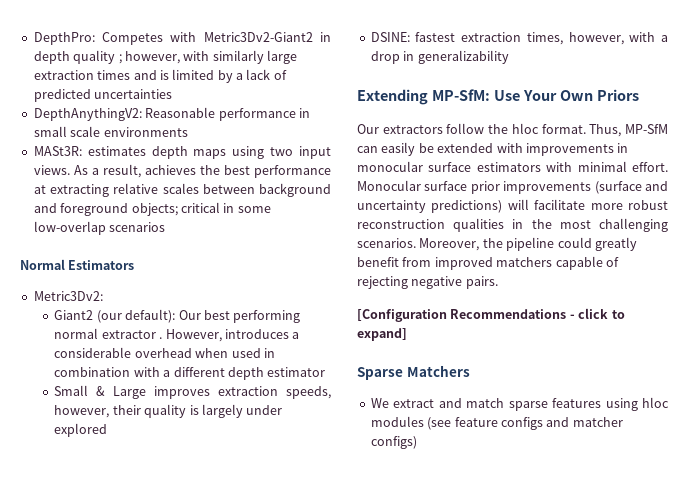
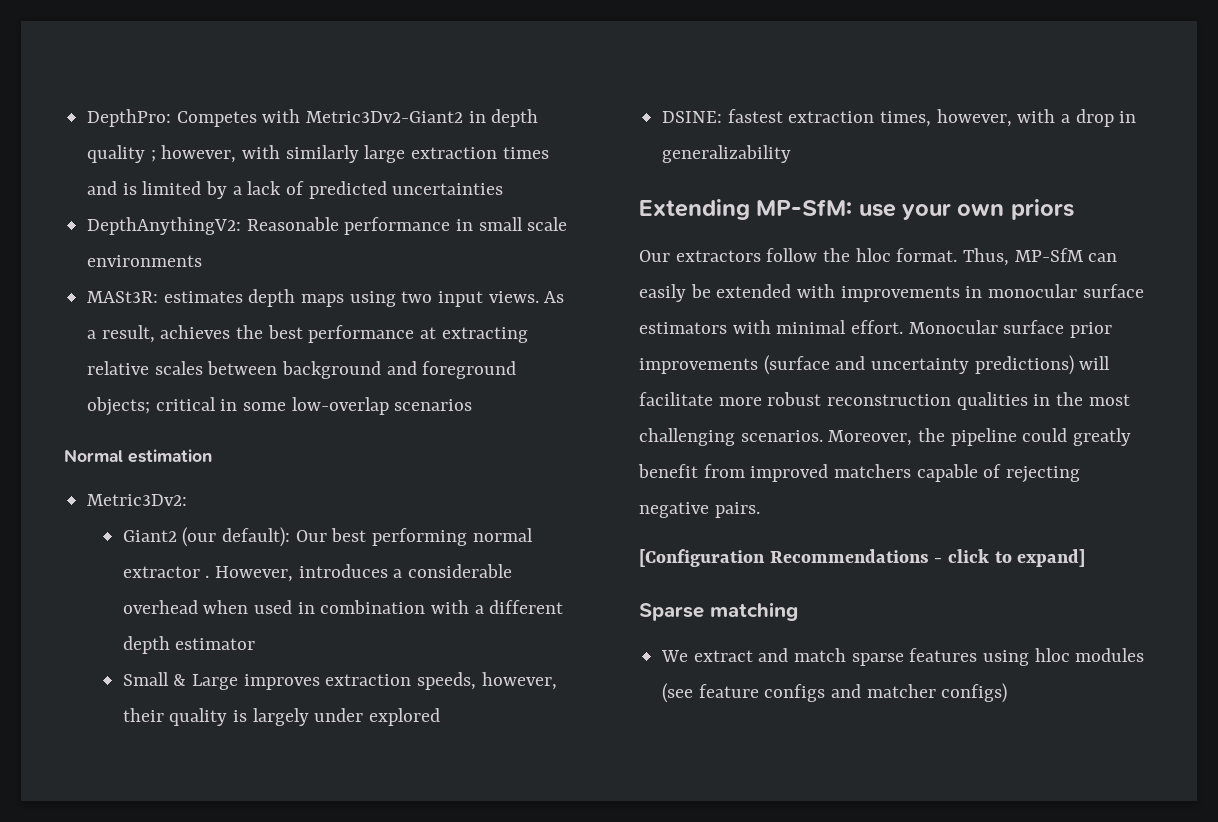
[68,260,135,270] Estimators -> [128,449,212,463] estimation
[493,89,639,101] Use Your Own Priors -> [858,199,1074,220] use your own priors
[406,365,470,377] Matchers -> [710,602,798,621] matching

